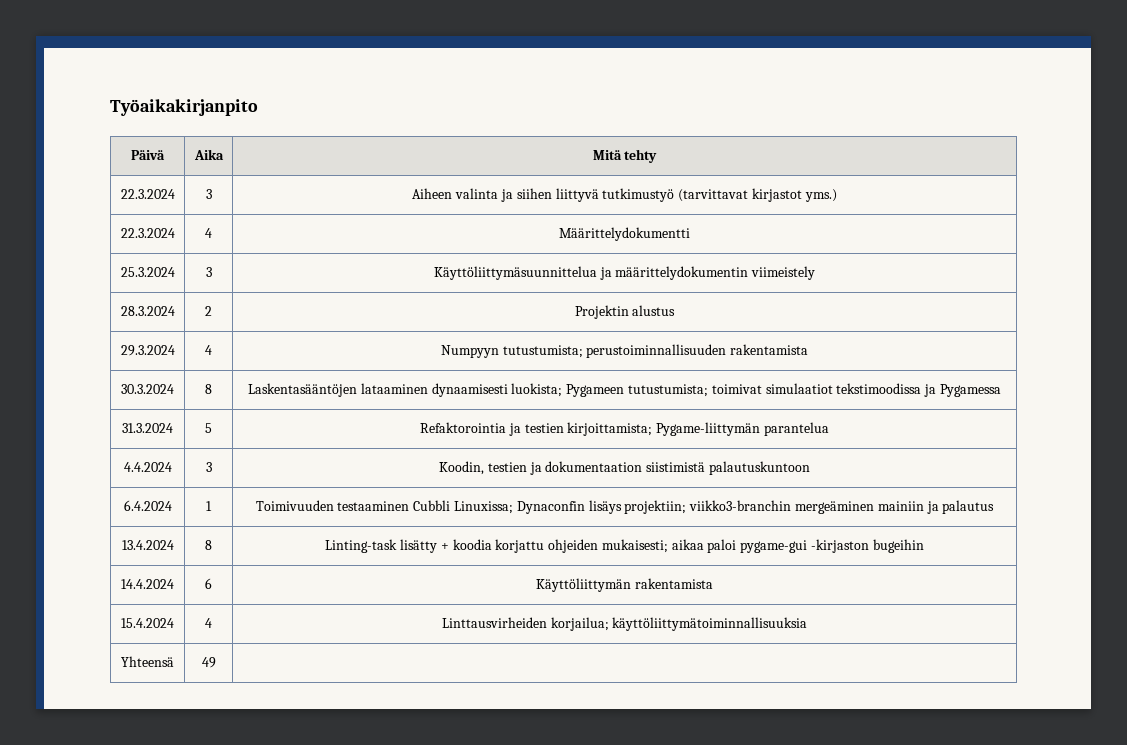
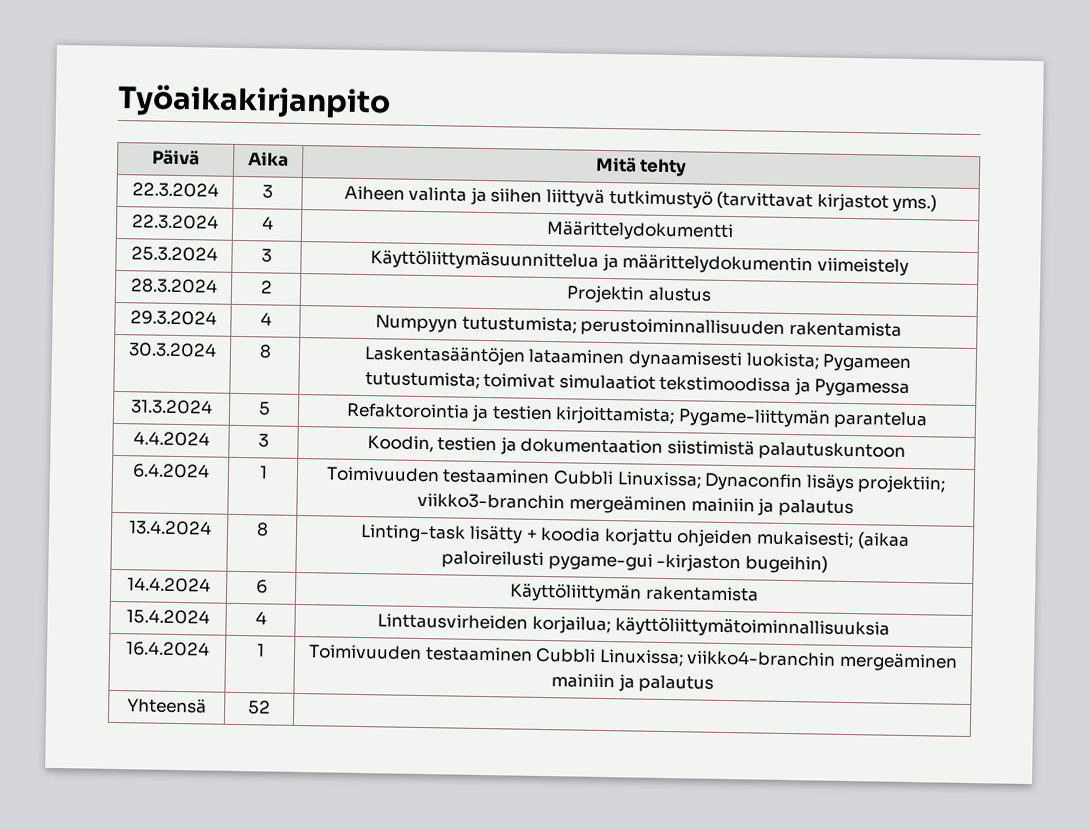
[671,539,737,553] aikaa paloi -> [856,531,910,550] [441,550,545,570] (aikaa paloireilusti
[872,539,924,553] bugeihin -> [744,554,828,574] bugeihin)
(808, 624) none -> [125,641,210,657] [255,643,265,657] [308,644,958,672] [550,673,715,693] // 16.4.2024 | 1 | Toimivuuden testaaminen Cubbli Linuxissa; viikko4-branchin mergeäminen mainiin ja palautus
[201,657,216,668] 49 -> [248,700,271,715] 52

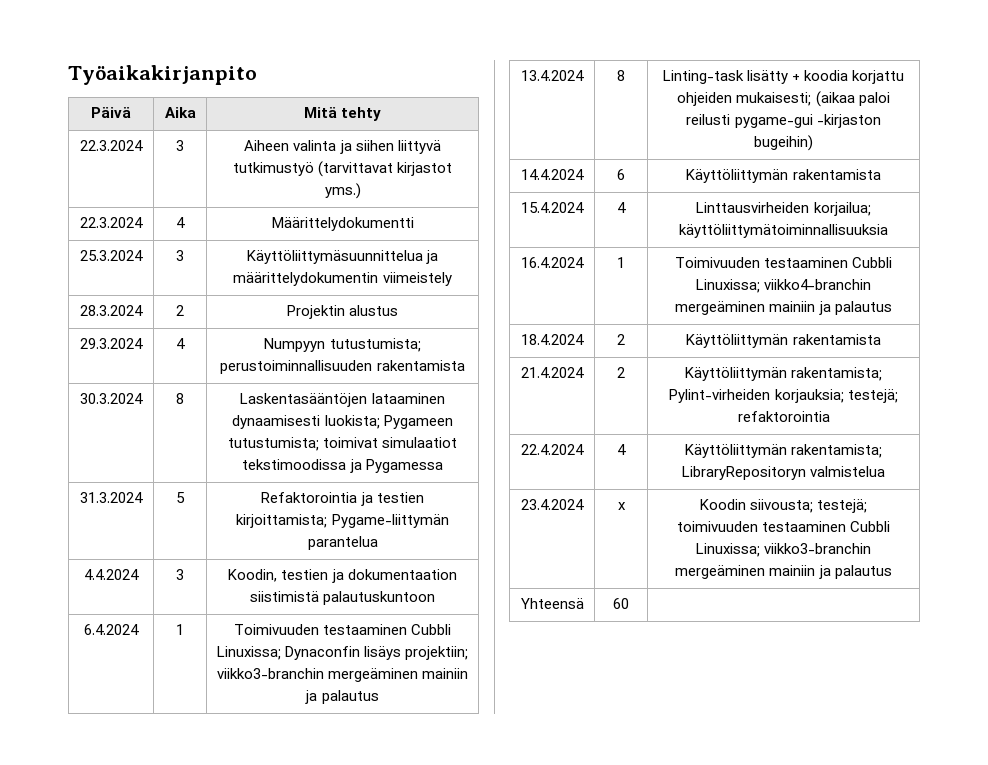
[441,550,545,570] paloireilusti -> [858,92,890,106] [686,114,731,125] paloi reilusti
(715, 683) none -> [521,334,584,345] [617,334,625,345] [686,334,881,348] [521,367,584,378] [617,367,625,378] [684,367,883,381] [669,389,898,403] [737,411,830,422] [521,444,584,455] [617,444,626,455] [684,444,883,458] [681,466,886,480] [521,499,584,510] [617,502,626,510] [699,499,868,513] [676,521,891,532] [695,543,872,557] [675,565,892,579] // 18.4.2024 | 2 | Käyttöliittymän rakentamista // 21.4.2024 | 2 | Käyttöliittymän rakentamista; Pylint-virheiden korjauksia; testejä; refaktorointia // 22.4.2024 | 4 | Käyttöliittymän rakentamista; LibraryRepositoryn valmistelua // 23.4.2024 | x | Koodin siivousta; testejä; toimivuuden testaaminen Cubbli Linuxissa; viikko3-branchin mergeäminen mainiin ja palautus
[248,700,271,715] 52 -> [613,598,629,609] 60

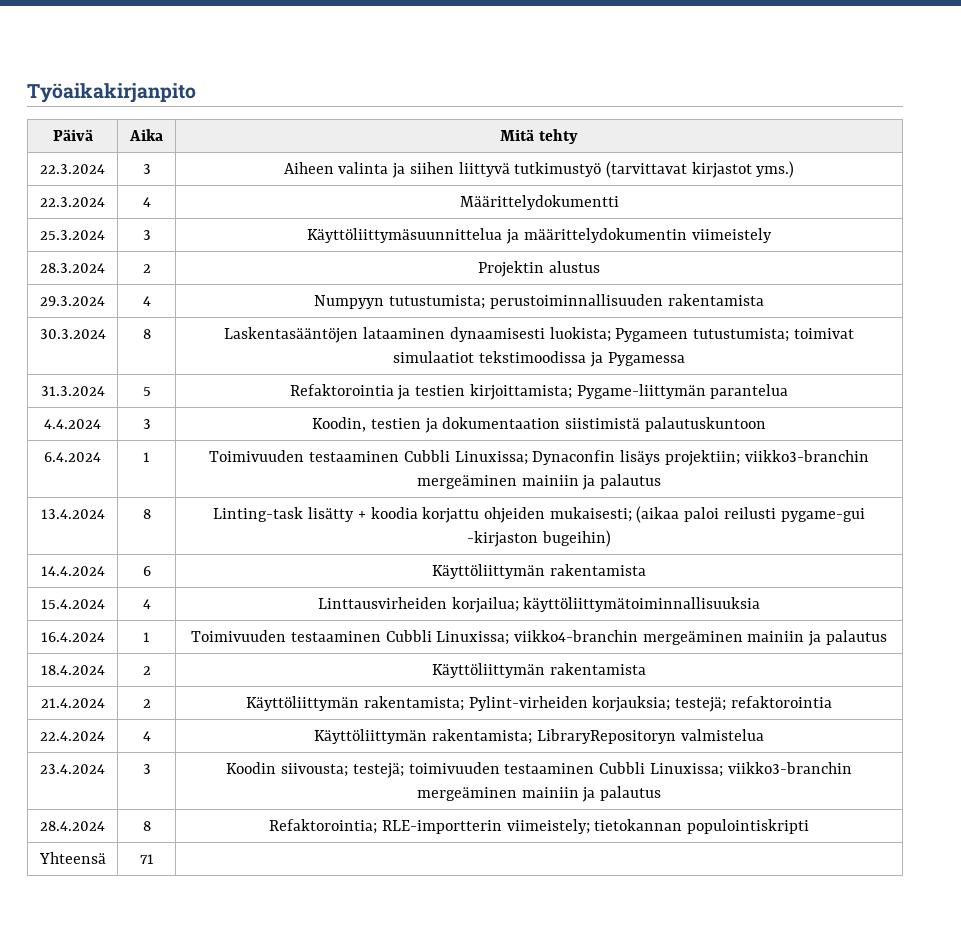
[617,502,626,510] x -> [142,764,151,774] 3
(892, 572) none -> [40,821,105,831] [142,821,151,831] [269,819,809,834] // 28.4.2024 | 8 | Refaktorointia; RLE-importterin viimeistely; tietokannan populointiskripti
[613,598,629,609] 60 -> [139,854,154,864] 71

